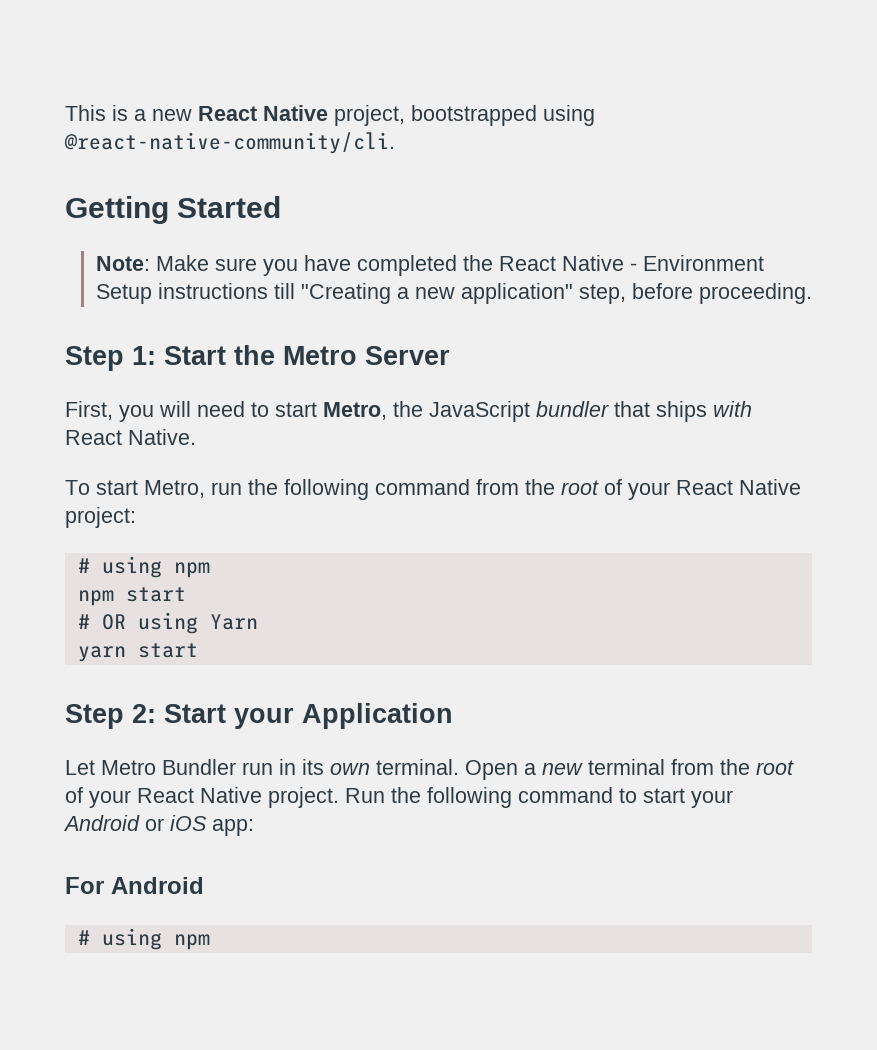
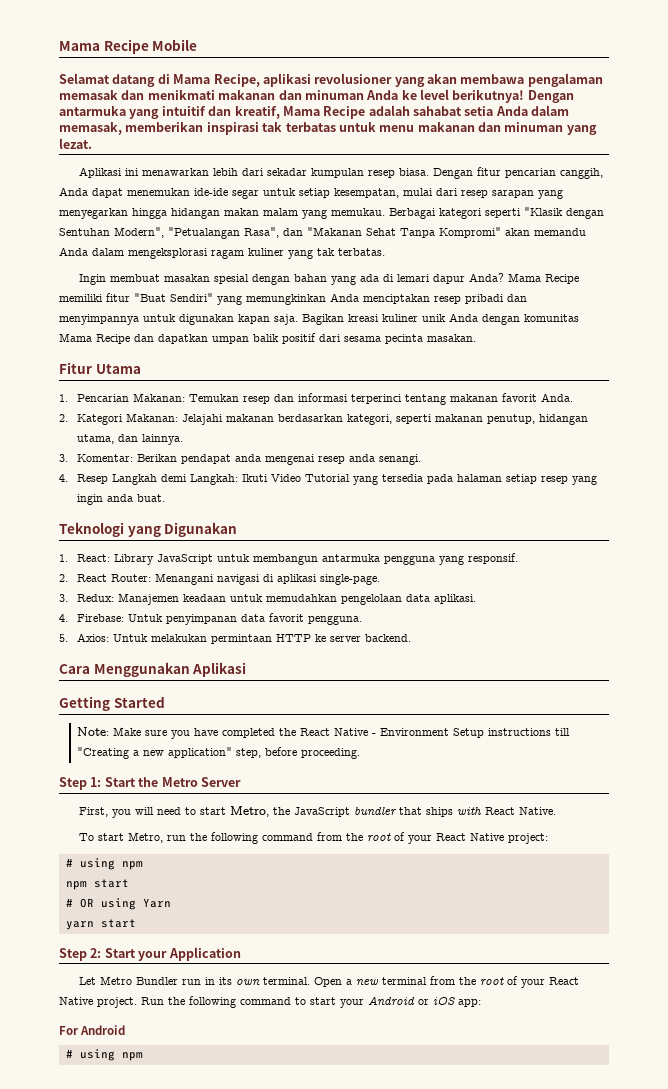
[65,105,595,126] [64,132,395,154] This is a new React Native project, bootstrapped using @react-native-community/cli. -> [59,39,198,54] [59,73,603,87] [59,89,574,103] [59,105,570,119] [59,122,597,135] [59,138,92,149] [79,167,604,179] [59,187,563,199] [59,207,604,219] [59,227,586,239] [59,247,385,259] [79,273,580,285] [59,293,527,305] [59,313,579,325] [59,333,476,344] [59,362,141,374] [59,393,573,405] [59,413,588,425] [76,434,183,445] [59,454,421,465] [59,474,597,485] [76,494,165,505] [59,522,238,537] [59,553,518,565] [59,573,380,585] [59,593,476,605] [59,613,362,625] [59,633,411,644] [59,662,247,677] Mama Recipe Mobile // Selamat datang di Mama Recipe, aplikasi revolusioner yang akan membawa pengalaman memasak dan menikmati makanan dan minuman Anda ke level berikutnya! Dengan antarmuka yang intuitif dan kreatif, Mama Recipe adalah sahabat setia Anda dalam memasak, memberikan inspirasi tak terbatas untuk menu makanan dan minuman yang lezat. // Aplikasi ini menawarkan lebih dari sekadar kumpulan resep biasa. Dengan fitur pencarian canggih, Anda dapat menemukan ide-ide segar untuk setiap kesempatan, mulai dari resep sarapan yang menyegarkan hingga hidangan makan malam yang memukau. Berbagai kategori seperti "Klasik dengan Sentuhan Modern", "Petualangan Rasa", dan "Makanan Sehat Tanpa Kompromi" akan memandu Anda dalam mengeksplorasi ragam kuliner yang tak terbatas. // Ingin membuat masakan spesial dengan bahan yang ada di lemari dapur Anda? Mama Recipe memiliki fitur "Buat Sendiri" yang memungkinkan Anda menciptakan resep pribadi dan menyimpannya untuk digunakan kapan saja. Bagikan kreasi kuliner unik Anda dengan komunitas Mama Recipe dan dapatkan umpan balik positif dari sesama pecinta masakan. // Fitur Utama // 1. Pencarian Makanan: Temukan resep dan informasi terperinci tentang makanan favorit Anda. // 2. Kategori Makanan: Jelajahi makanan berdasarkan kategori, seperti makanan penutup, hidangan utama, dan lainnya. // 3. Komentar: Berikan pendapat anda mengenai resep anda senangi. // 4. Resep Langkah demi Langkah: Ikuti Video Tutorial yang tersedia pada halaman setiap resep yang ingin anda buat. // Teknologi yang Digunakan // 1. React: Library JavaScript untuk membangun antarmuka pengguna yang responsif. // 2. React Router: Menangani navigasi di aplikasi single-page. // 3. Redux: Manajemen keadaan untuk memudahkan pengelolaan data aplikasi. // 4. Firebase: Untuk penyimpanan data favorit pengguna. // 5. Axios: Untuk melakukan permintaan HTTP ke server backend. // Cara Menggunakan Aplikasi

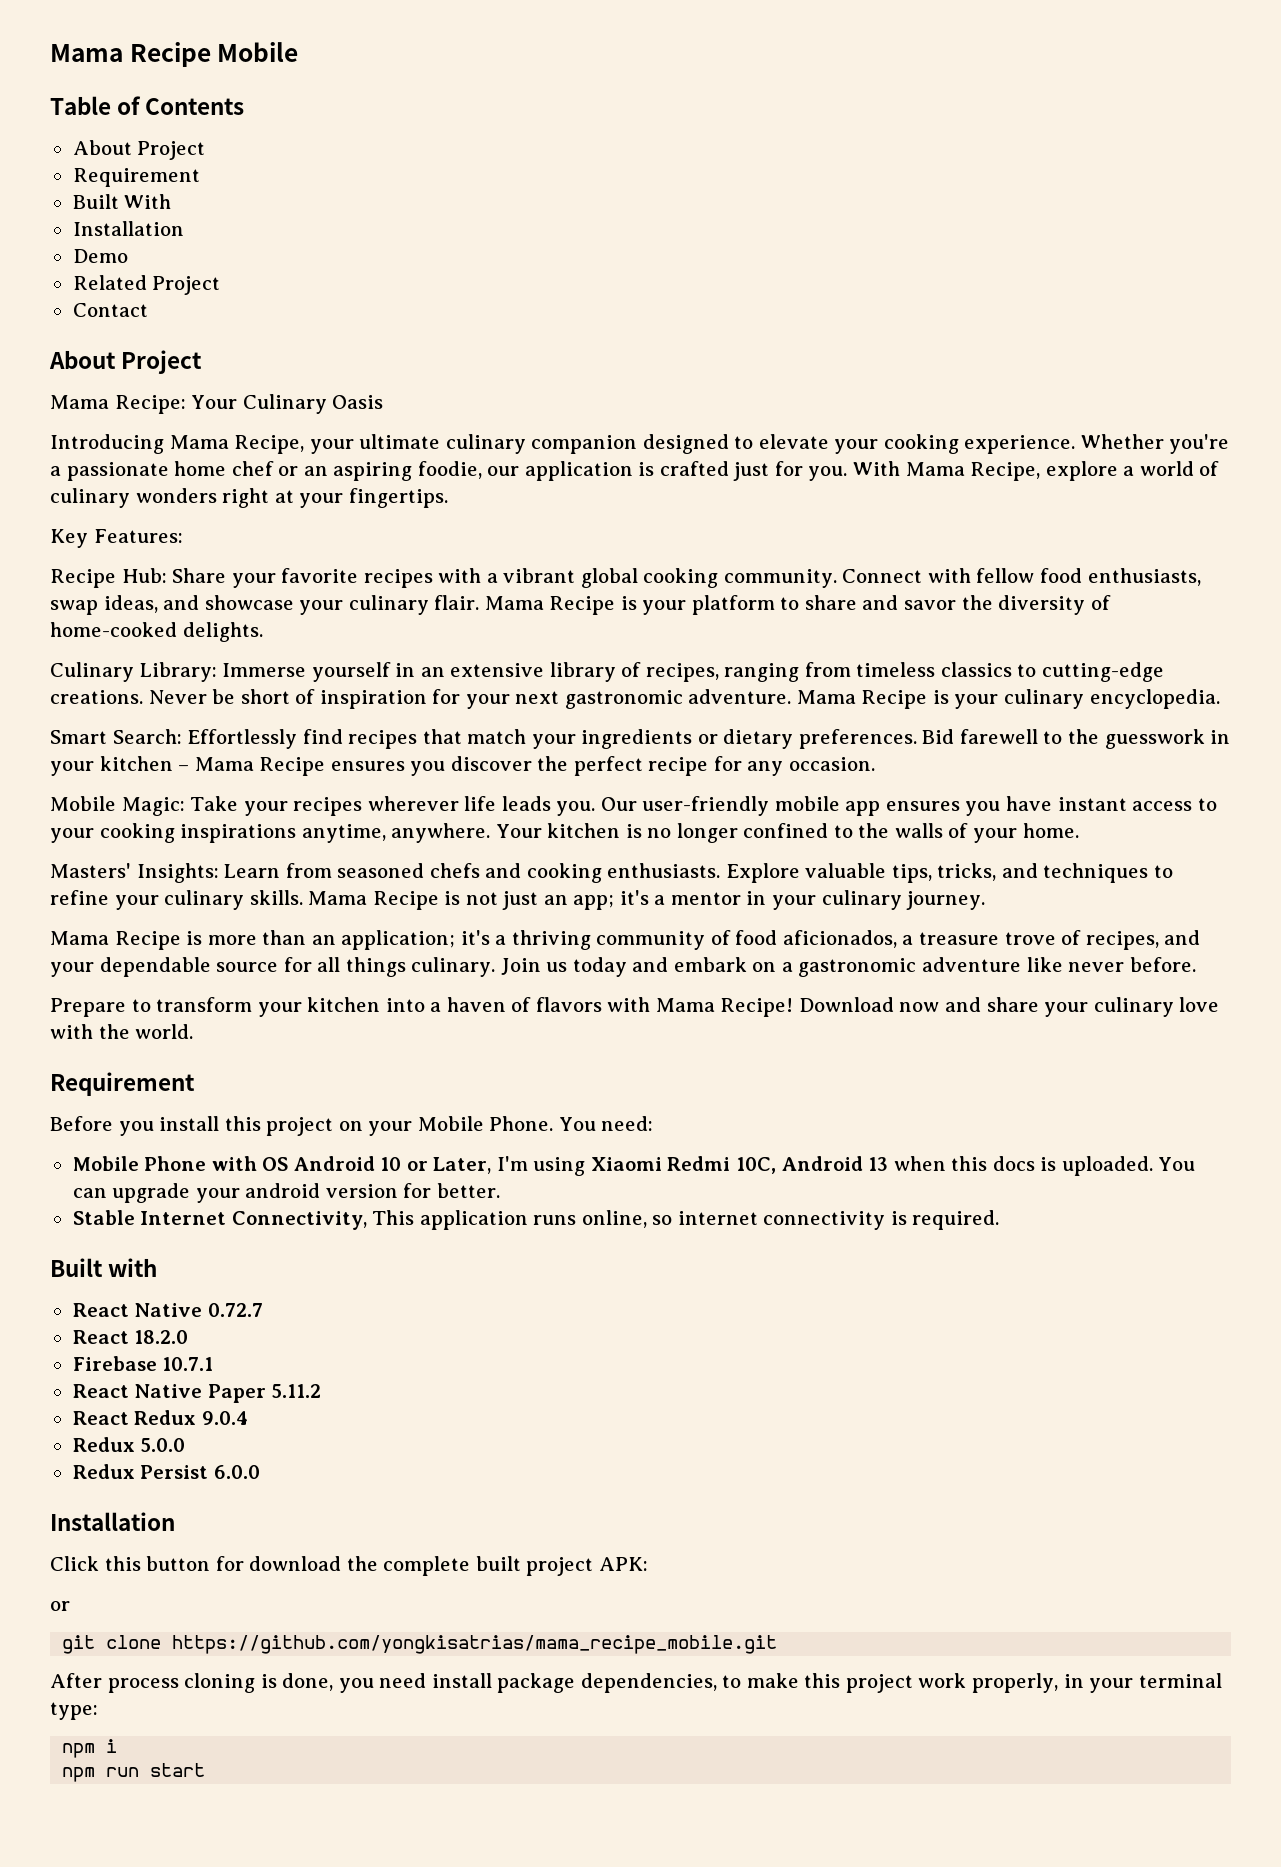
[59,73,603,87] [59,89,574,103] [59,105,570,119] [59,122,597,135] [59,138,92,149] [79,167,604,179] [59,187,563,199] [59,207,604,219] [59,227,586,239] [59,247,385,259] [79,273,580,285] [59,293,527,305] [59,313,579,325] [59,333,476,344] [59,362,141,374] [59,393,573,405] [59,413,588,425] [76,434,183,445] [59,454,421,465] [59,474,597,485] [76,494,165,505] [59,522,238,537] [59,553,518,565] [59,573,380,585] [59,593,476,605] [59,613,362,625] [59,633,411,644] [59,662,247,677] [59,696,165,711] [76,727,570,739] [76,747,360,759] [59,777,241,790] [79,806,557,818] [79,832,549,844] [65,858,143,870] [65,879,129,890] [65,898,171,910] [65,919,136,930] [59,947,241,961] [79,976,580,988] [59,996,481,1008] [59,1025,126,1035] [65,1049,143,1061] Selamat datang di Mama Recipe, aplikasi revolusioner yang akan membawa pengalaman memasak dan menikmati makanan dan minuman Anda ke level berikutnya! Dengan antarmuka yang intuitif dan kreatif, Mama Recipe adalah sahabat setia Anda dalam memasak, memberikan inspirasi tak terbatas untuk menu makanan dan minuman yang lezat. // Aplikasi ini menawarkan lebih dari sekadar kumpulan resep biasa. Dengan fitur pencarian canggih, Anda dapat menemukan ide-ide segar untuk setiap kesempatan, mulai dari resep sarapan yang menyegarkan hingga hidangan makan malam yang memukau. Berbagai kategori seperti "Klasik dengan Sentuhan Modern", "Petualangan Rasa", dan "Makanan Sehat Tanpa Kompromi" akan memandu Anda dalam mengeksplorasi ragam kuliner yang tak terbatas. // Ingin membuat masakan spesial dengan bahan yang ada di lemari dapur Anda? Mama Recipe memiliki fitur "Buat Sendiri" yang memungkinkan Anda menciptakan resep pribadi dan menyimpannya untuk digunakan kapan saja. Bagikan kreasi kuliner unik Anda dengan komunitas Mama Recipe dan dapatkan umpan balik positif dari sesama pecinta masakan. // Fitur Utama // 1. Pencarian Makanan: Temukan resep dan informasi terperinci tentang makanan favorit Anda. // 2. Kategori Makanan: Jelajahi makanan berdasarkan kategori, seperti makanan penutup, hidangan utama, dan lainnya. // 3. Komentar: Berikan pendapat anda mengenai resep anda senangi. // 4. Resep Langkah demi Langkah: Ikuti Video Tutorial yang tersedia pada halaman setiap resep yang ingin anda buat. // Teknologi yang Digunakan // 1. React: Library JavaScript untuk membangun antarmuka pengguna yang responsif. // 2. React Router: Menangani navigasi di aplikasi single-page. // 3. Redux: Manajemen keadaan untuk memudahkan pengelolaan data aplikasi. // 4. Firebase: Untuk penyimpanan data favorit pengguna. // 5. Axios: Untuk melakukan permintaan HTTP ke server backend. // Cara Menggunakan Aplikasi // Getting Started // Note: Make sure you have completed the React Native - Environment Setup instructions till "Creating a new application" step, before proceeding. // Step 1: Start the Metro Server // First, you will need to start Metro, the JavaScript bundler that ships with React Native. // To start Metro, run the following command from the root of your React Native project: // # using npm // npm start // # OR using Yarn // yarn start // Step 2: Start your Application // Let Metro Bundler run in its own terminal. Open a new terminal from the root of your React Native project. Run the following command to start your Android or iOS app: // For Android // # using npm -> [50,96,245,115] [72,140,206,160] [72,168,200,187] [72,194,172,209] [72,221,184,236] [72,249,128,263] [72,275,221,295] [72,303,148,317] [49,350,203,374] [50,394,384,414] [50,434,1230,454] [50,461,1220,481] [50,488,448,508] [50,529,183,548] [50,568,1201,588] [50,595,1111,615] [50,622,263,642] [50,662,1165,682] [50,689,1220,709] [50,729,1231,749] [50,756,875,776] [50,796,1217,816] [50,823,1079,843] [50,863,1174,883] [50,890,986,910] [50,930,1201,950] [50,957,1196,977] [50,997,1220,1017] [50,1024,194,1039] [50,1072,195,1096] [50,1116,654,1136] [72,1156,1196,1176] [72,1183,500,1203] [72,1210,1000,1230] [50,1258,158,1277] [72,1303,263,1317] [72,1330,189,1344] [72,1356,214,1371] [72,1384,322,1403] [72,1410,248,1425] [72,1437,186,1452] [72,1464,260,1479] [50,1512,175,1531] [50,1556,648,1576] [50,1601,70,1611] [62,1635,778,1654] [50,1673,1222,1693] [50,1702,98,1720] [62,1739,118,1758] [62,1763,206,1782] Table of Contents // About Project // Requirement // Built With // Installation // Demo // Related Project // Contact // About Project // Mama Recipe: Your Culinary Oasis // Introducing Mama Recipe, your ultimate culinary companion designed to elevate your cooking experience. Whether you're a passionate home chef or an aspiring foodie, our application is crafted just for you. With Mama Recipe, explore a world of culinary wonders right at your fingertips. // Key Features: // Recipe Hub: Share your favorite recipes with a vibrant global cooking community. Connect with fellow food enthusiasts, swap ideas, and showcase your culinary flair. Mama Recipe is your platform to share and savor the diversity of home-cooked delights. // Culinary Library: Immerse yourself in an extensive library of recipes, ranging from timeless classics to cutting-edge creations. Never be short of inspiration for your next gastronomic adventure. Mama Recipe is your culinary encyclopedia. // Smart Search: Effortlessly find recipes that match your ingredients or dietary preferences. Bid farewell to the guesswork in your kitchen – Mama Recipe ensures you discover the perfect recipe for any occasion. // Mobile Magic: Take your recipes wherever life leads you. Our user-friendly mobile app ensures you have instant access to your cooking inspirations anytime, anywhere. Your kitchen is no longer confined to the walls of your home. // Masters' Insights: Learn from seasoned chefs and cooking enthusiasts. Explore valuable tips, tricks, and techniques to refine your culinary skills. Mama Recipe is not just an app; it's a mentor in your culinary journey. // Mama Recipe is more than an application; it's a thriving community of food aficionados, a treasure trove of recipes, and your dependable source for all things culinary. Join us today and embark on a gastronomic adventure like never before. // Prepare to transform your kitchen into a haven of flavors with Mama Recipe! Download now and share your culinary love with the world. // Requirement // Before you install this project on your Mobile Phone. You need: // Mobile Phone with OS Android 10 or Later, I'm using Xiaomi Redmi 10C, Android 13 when this docs is uploaded. You can upgrade your android version for better. // Stable Internet Connectivity, This application runs online, so internet connectivity is required. // Built with // React Native 0.72.7 // React 18.2.0 // Firebase 10.7.1 // React Native Paper 5.11.2 // React Redux 9.0.4 // Redux 5.0.0 // Redux Persist 6.0.0 // Installation // Click this button for download the complete built project APK: // or // git clone https://github.com/yongkisatrias/mama_recipe_mobile.git // After process cloning is done, you need install package dependencies, to make this project work properly, in your terminal type: // npm i // npm run start

